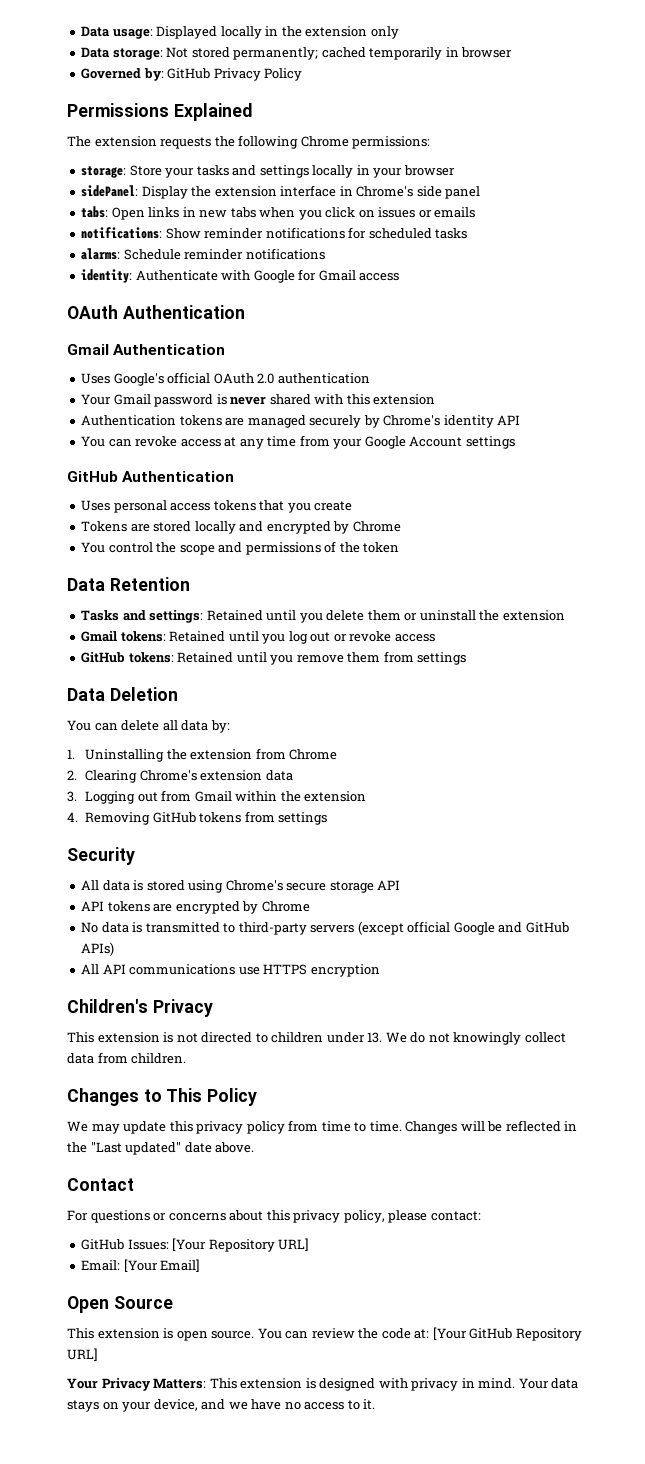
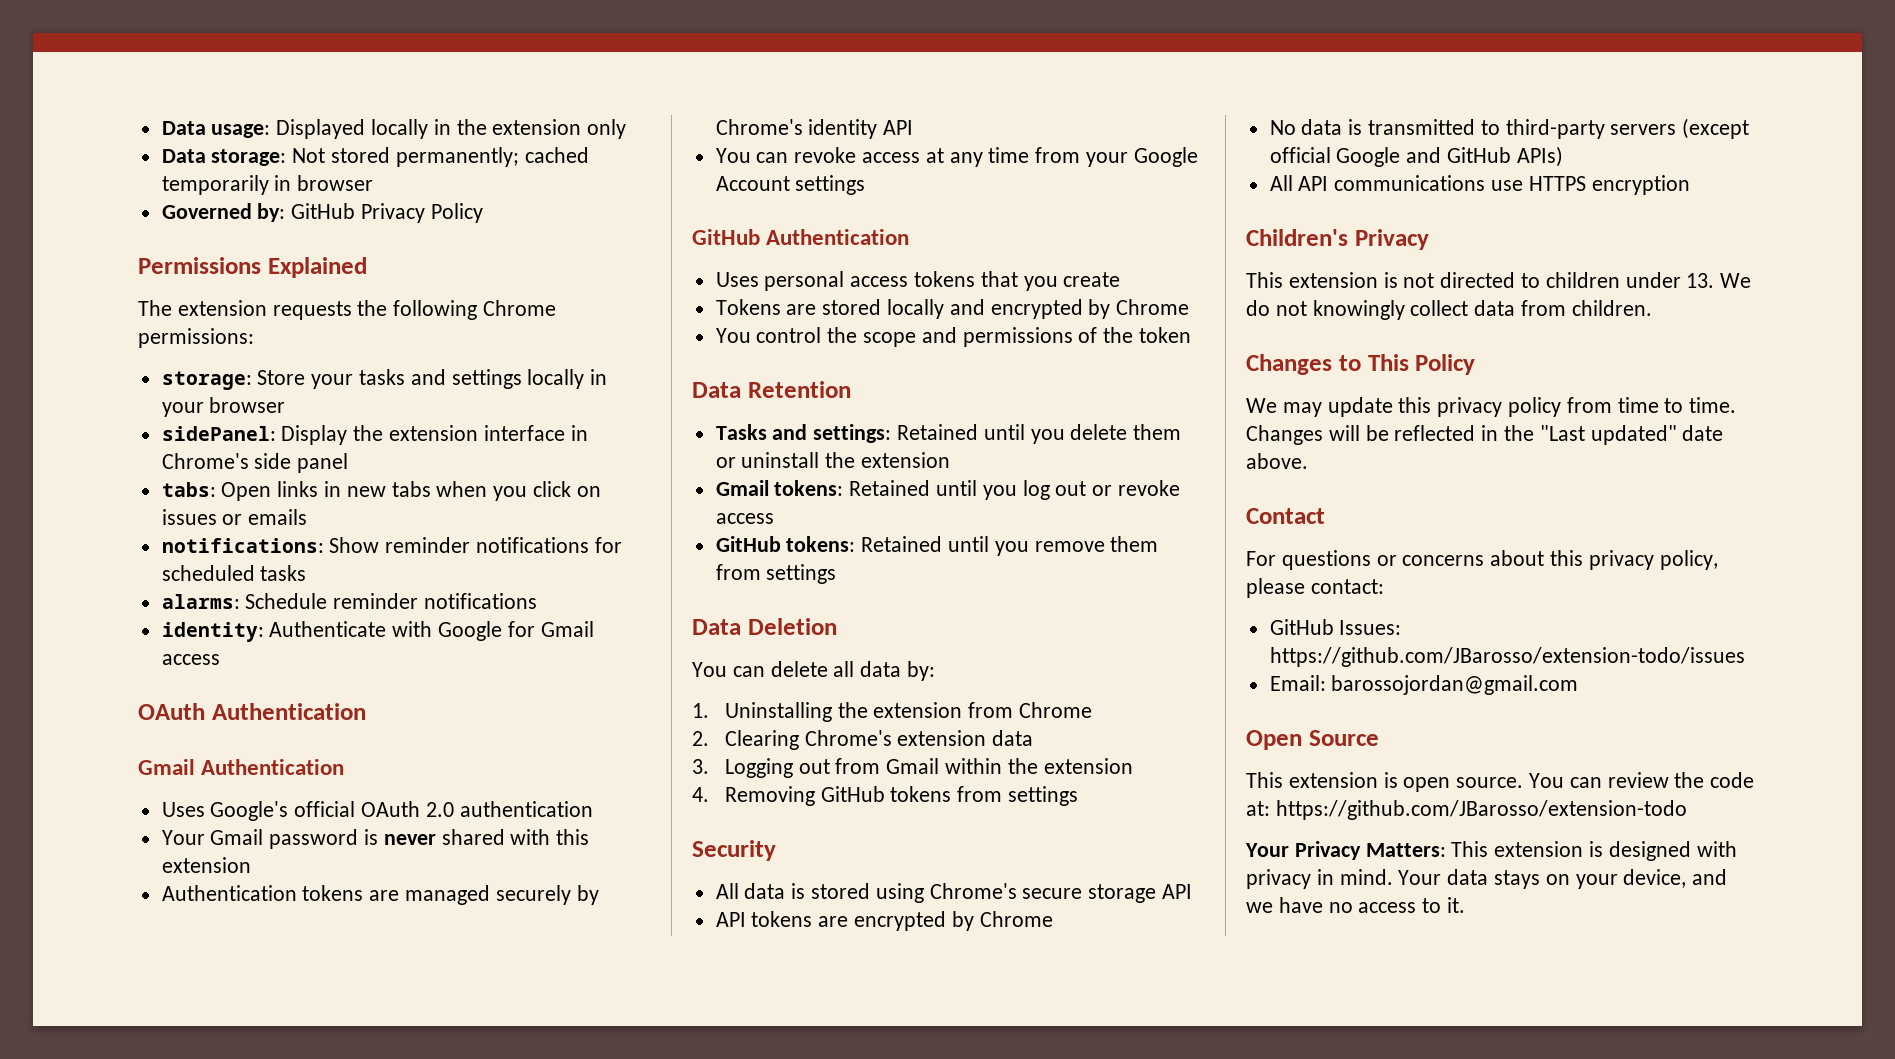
[172,1238,310,1252] [Your Repository URL] -> [1269,647,1745,667] https://github.com/JBarosso/extension-todo/issues
[123,1259,201,1272] [Your Email] -> [1331,675,1579,695] barossojordan@gmail.com
[432,1327,582,1341] [67,1348,98,1361] [Your GitHub Repository URL] -> [1275,800,1687,820] https://github.com/JBarosso/extension-todo

